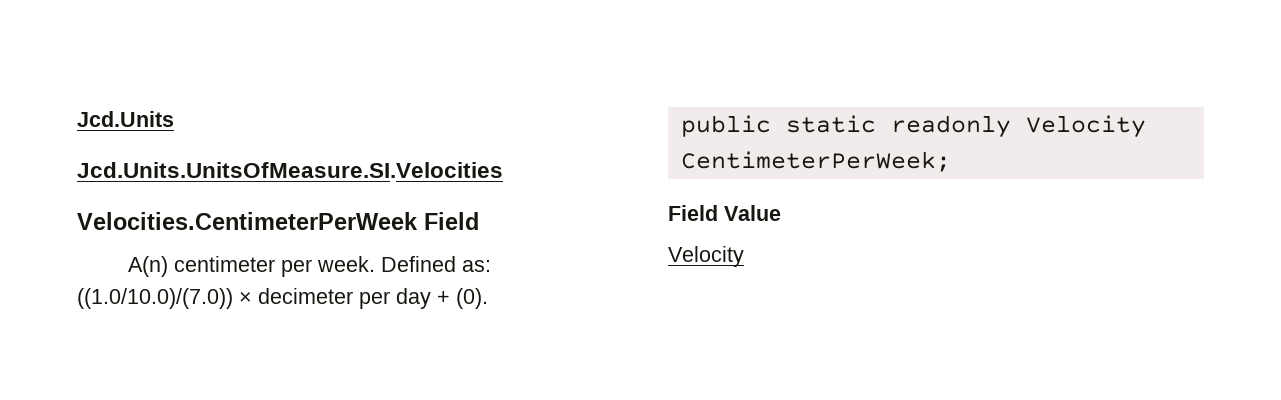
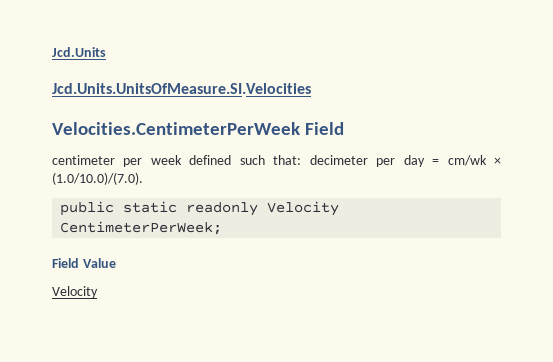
[128,256,169,277] A(n) -> (345, 128) none
[317,256,492,272] [77,288,488,309] week. Defined as: ((1.0/10.0)/(7.0)) × decimeter per day + (0). -> [150,155,501,167] [52,172,143,185] week defined such that: decimeter per day = cm/wk × (1.0/10.0)/(7.0).

